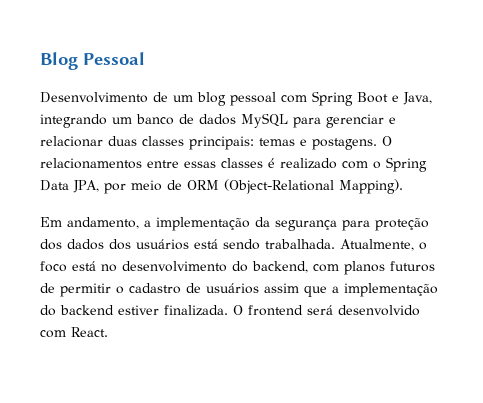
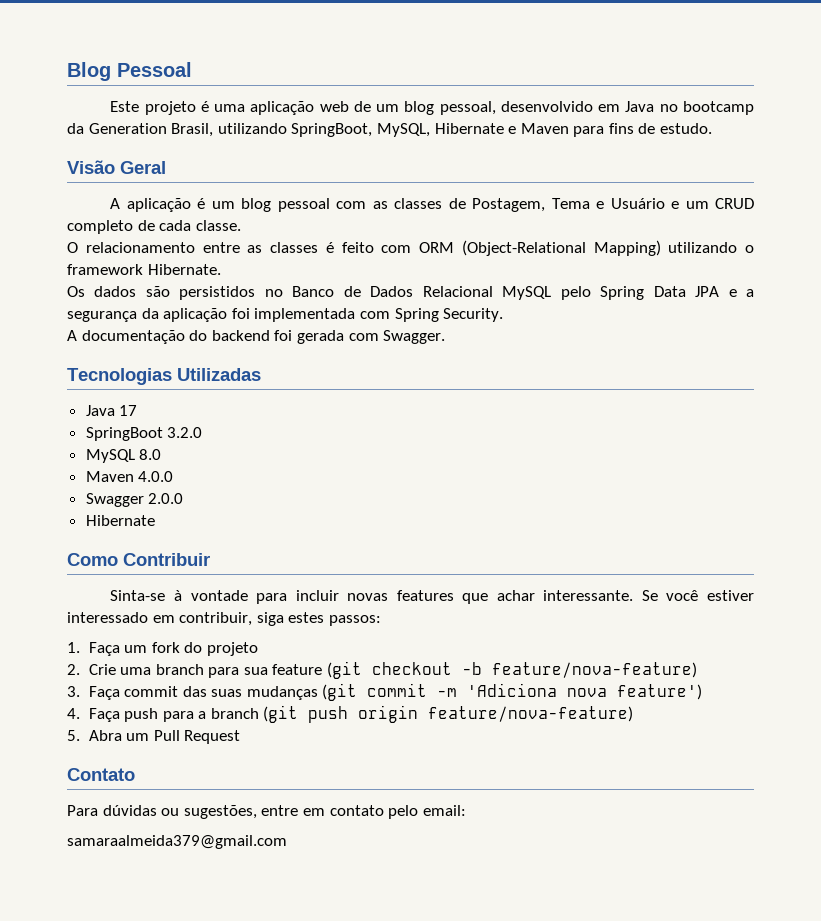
[40,91,432,106] [40,113,396,128] [40,136,392,150] [40,157,427,172] [40,179,403,194] [40,217,429,231] [40,239,427,251] [40,261,435,275] [40,283,438,297] [40,305,420,316] [40,327,108,338] Desenvolvimento de um blog pessoal com Spring Boot e Java, integrando um banco de dados MySQL para gerenciar e relacionar duas classes principais: temas e postagens. O relacionamentos entre essas classes é realizado com o Spring Data JPA, por meio de ORM (Object-Relational Mapping). // Em andamento, a implementação da segurança para proteção dos dados dos usuários está sendo trabalhada. Atualmente, o foco está no desenvolvimento do backend, com planos futuros de permitir o cadastro de usuários assim que a implementação do backend estiver finalizada. O frontend será desenvolvido com React. -> [110,101,754,115] [67,123,713,137] [67,160,166,174] [110,198,755,212] [67,220,241,234] [67,240,754,256] [67,264,221,275] [67,286,754,300] [67,308,504,322] [67,330,446,344] [67,368,261,385] [85,405,138,416] [85,427,203,441] [85,449,162,463] [85,471,174,482] [85,493,184,507] [85,515,155,526] [67,553,210,566] [110,590,754,604] [67,612,381,626] [67,642,258,656] [67,661,698,679] [67,683,703,701] [67,705,634,723] [67,730,241,744] [67,768,135,781] [67,805,466,819] [67,835,287,849] Este projeto é uma aplicação web de um blog pessoal, desenvolvido em Java no bootcamp da Generation Brasil, utilizando SpringBoot, MySQL, Hibernate e Maven para fins de estudo. // Visão Geral // A aplicação é um blog pessoal com as classes de Postagem, Tema e Usuário e um CRUD completo de cada classe. // O relacionamento entre as classes é feito com ORM (Object-Relational Mapping) utilizando o framework Hibernate. // Os dados são persistidos no Banco de Dados Relacional MySQL pelo Spring Data JPA e a segurança da aplicação foi implementada com Spring Security. // A documentação do backend foi gerada com Swagger. // Tecnologias Utilizadas // Java 17 // SpringBoot 3.2.0 // MySQL 8.0 // Maven 4.0.0 // Swagger 2.0.0 // Hibernate // Como Contribuir // Sinta-se à vontade para incluir novas features que achar interessante. Se você estiver interessado em contribuir, siga estes passos: // 1. Faça um fork do projeto // 2. Crie uma branch para sua feature (git checkout -b feature/nova-feature) // 3. Faça commit das suas mudanças (git commit -m 'Adiciona nova feature') // 4. Faça push para a branch (git push origin feature/nova-feature) // 5. Abra um Pull Request // Contato // Para dúvidas ou sugestões, entre em contato pelo email: // samaraalmeida379@gmail.com

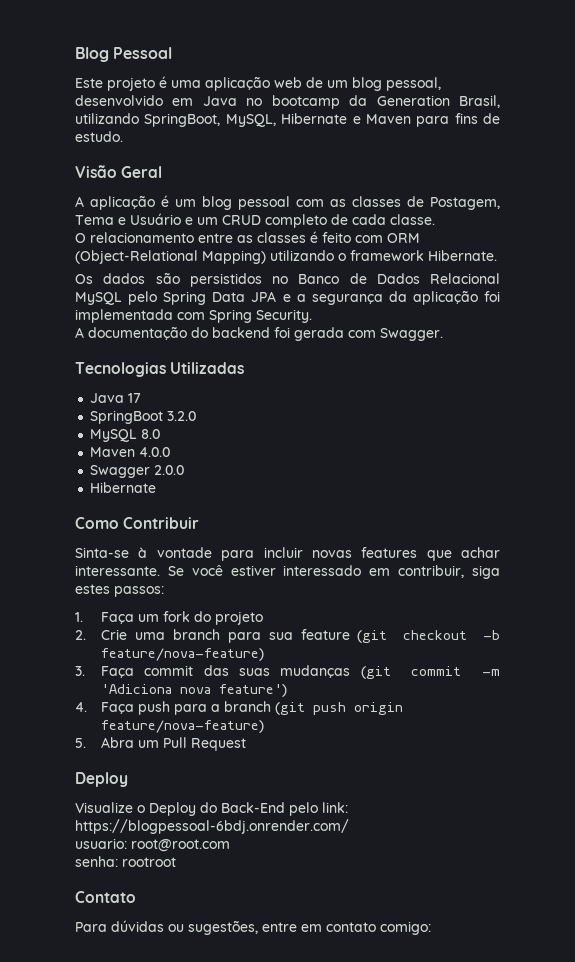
(241, 737) none -> [75,772,128,787] [75,802,348,816] [75,819,349,834] [75,838,230,852] [75,856,176,867] // Deploy // Visualize o Deploy do Back-End pelo link: https://blogpessoal-6bdj.onrender.com/ // usuario: root@root.com // senha: rootroot
[388,805,466,819] [67,835,287,849] pelo email: // samaraalmeida379@gmail.com -> [380,921,431,935] comigo:

